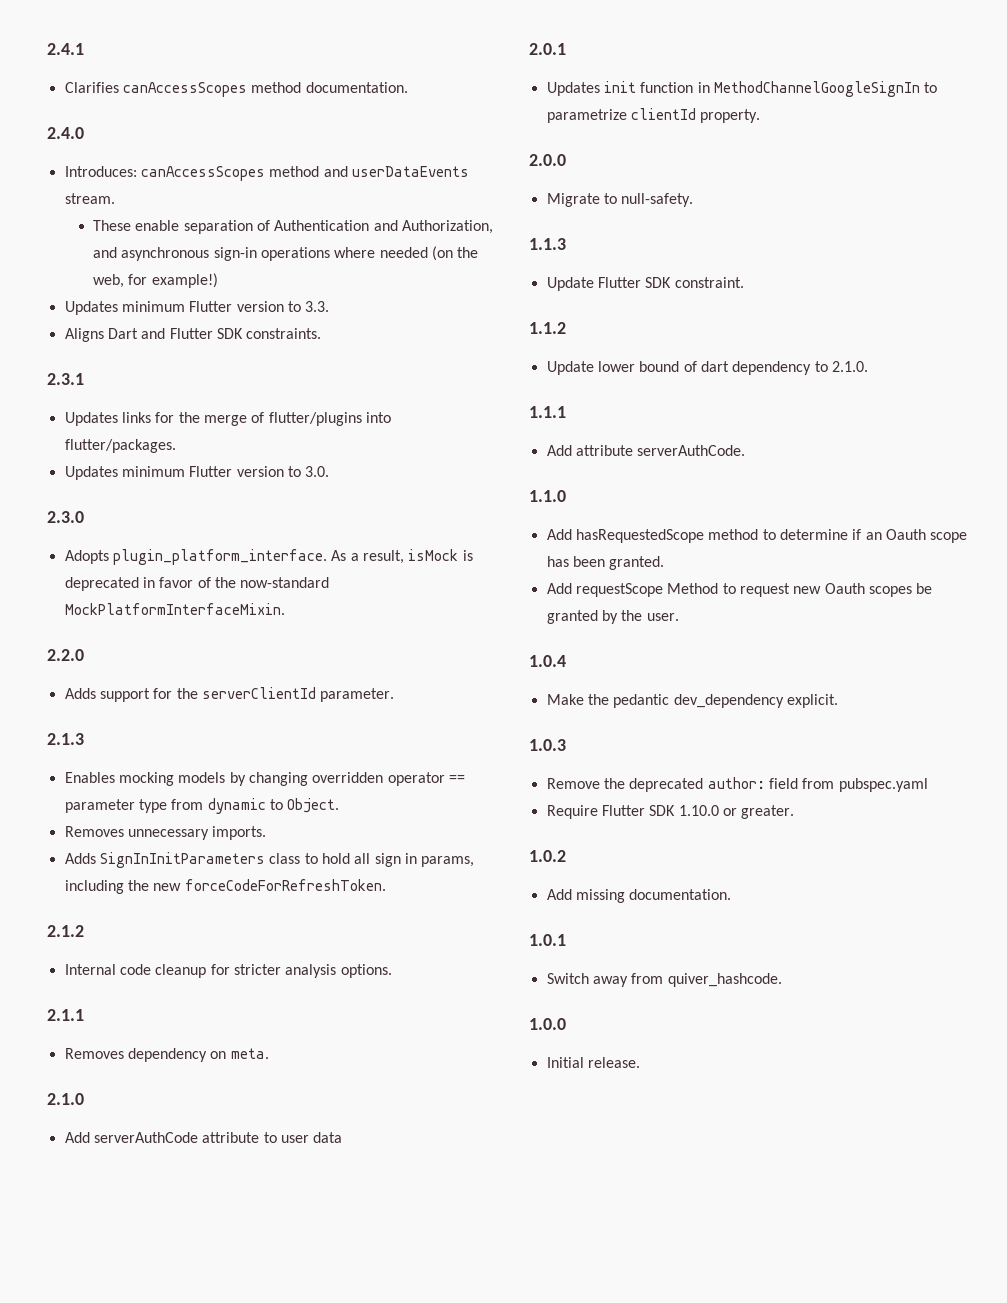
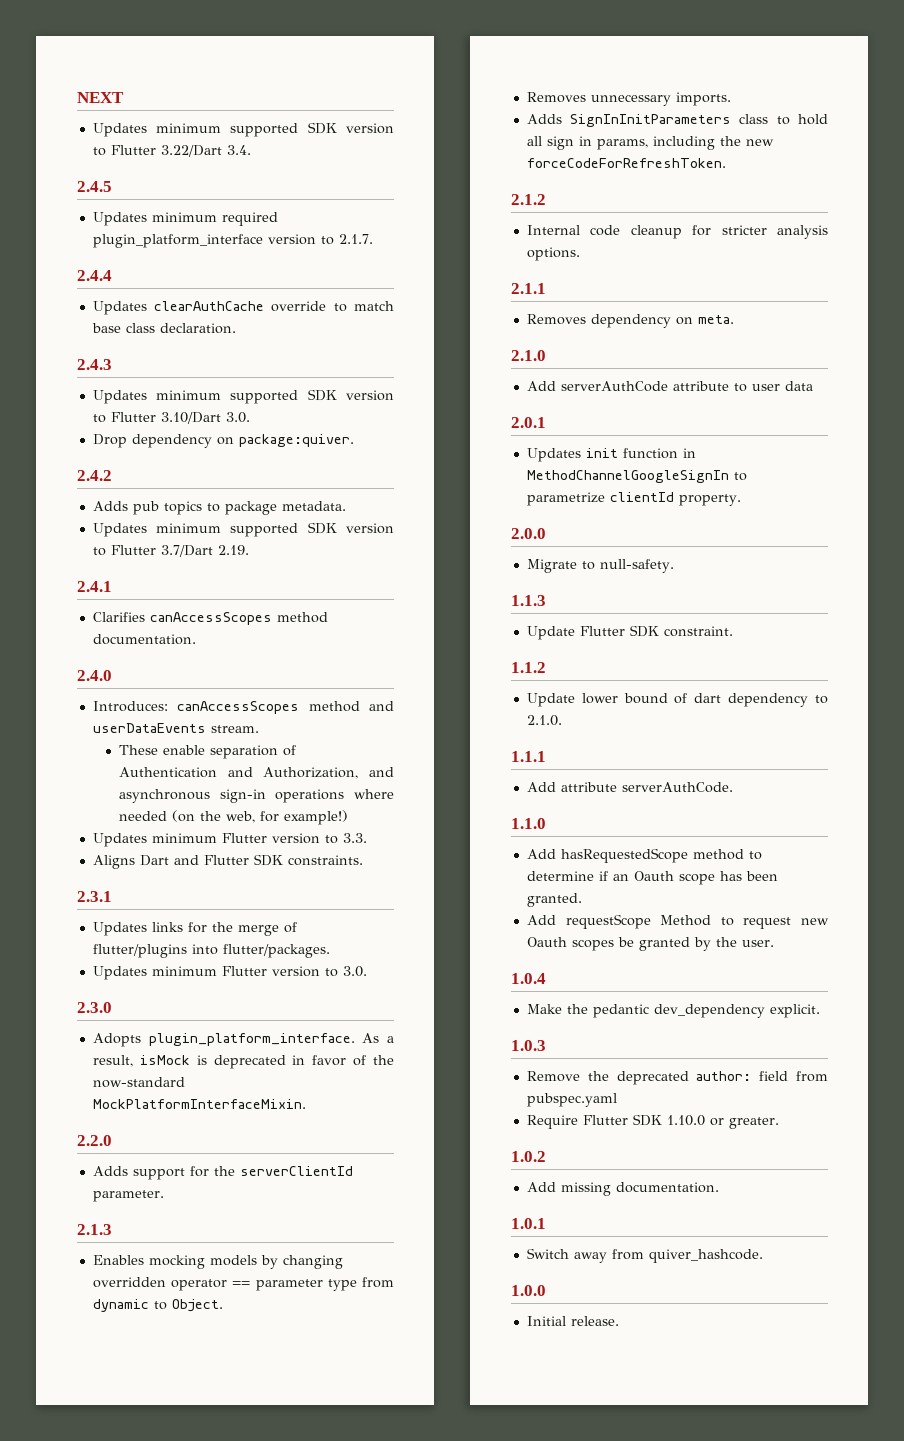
(47, 49) none -> [77,92,124,103] [92,122,394,137] [92,145,251,157] [77,181,112,192] [92,212,278,226] [92,234,373,248] [77,270,112,281] [92,301,394,315] [91,323,236,334] [77,359,112,370] [92,389,394,404] [92,412,250,424] [92,434,354,448] [77,470,112,481] [92,501,346,515] [92,522,394,537] [92,545,249,557] NEXT // Updates minimum supported SDK version to Flutter 3.22/Dart 3.4. // 2.4.5 // Updates minimum required plugin_platform_interface version to 2.1.7. // 2.4.4 // Updates clearAuthCache override to match base class declaration. // 2.4.3 // Updates minimum supported SDK version to Flutter 3.10/Dart 3.0. // Drop dependency on package:quiver. // 2.4.2 // Adds pub topics to package metadata. // Updates minimum supported SDK version to Flutter 3.7/Dart 2.19. //

